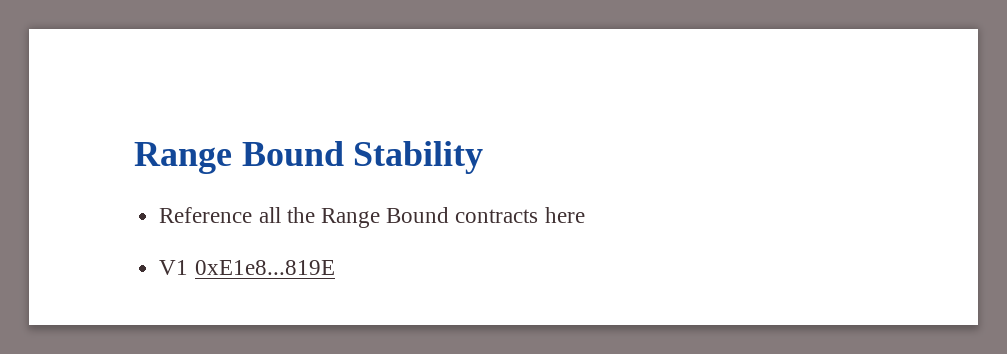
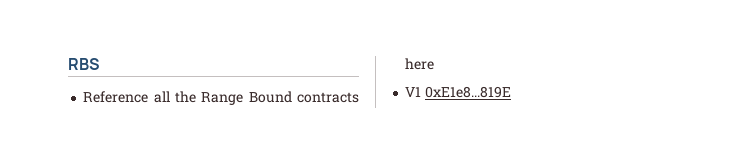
[134,141,484,174] Range Bound Stability -> [68,58,100,70] RBS

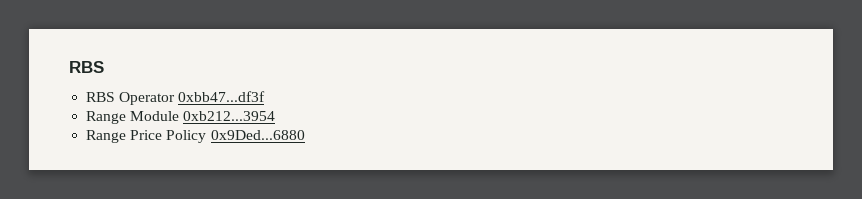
[83,91,360,105] [405,58,435,70] [405,86,512,98] Reference all the Range Bound contracts here // V1 0xE1e8...819E -> [86,91,266,105] [86,111,276,124] [86,130,305,143] RBS Operator 0xbb47...df3f // Range Module 0xb212...3954 // Range Price Policy 0x9Ded...6880

